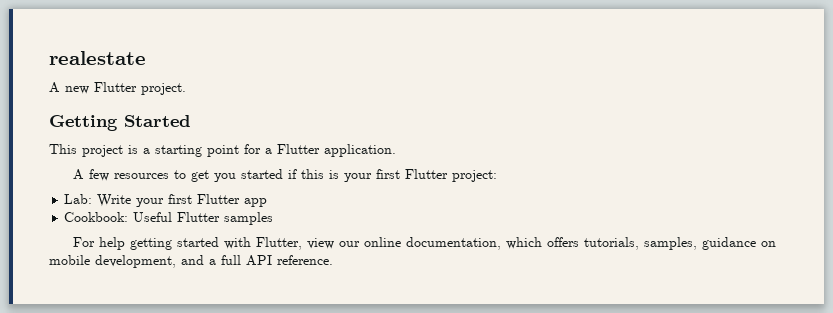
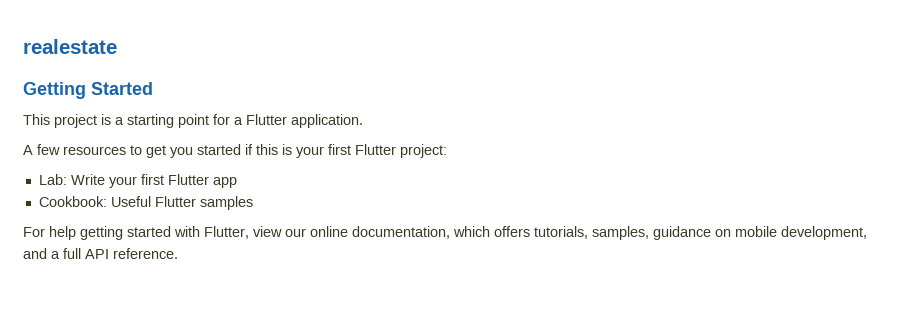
[49,82,186,95] // A new Flutter project. -> (117, 46) none

